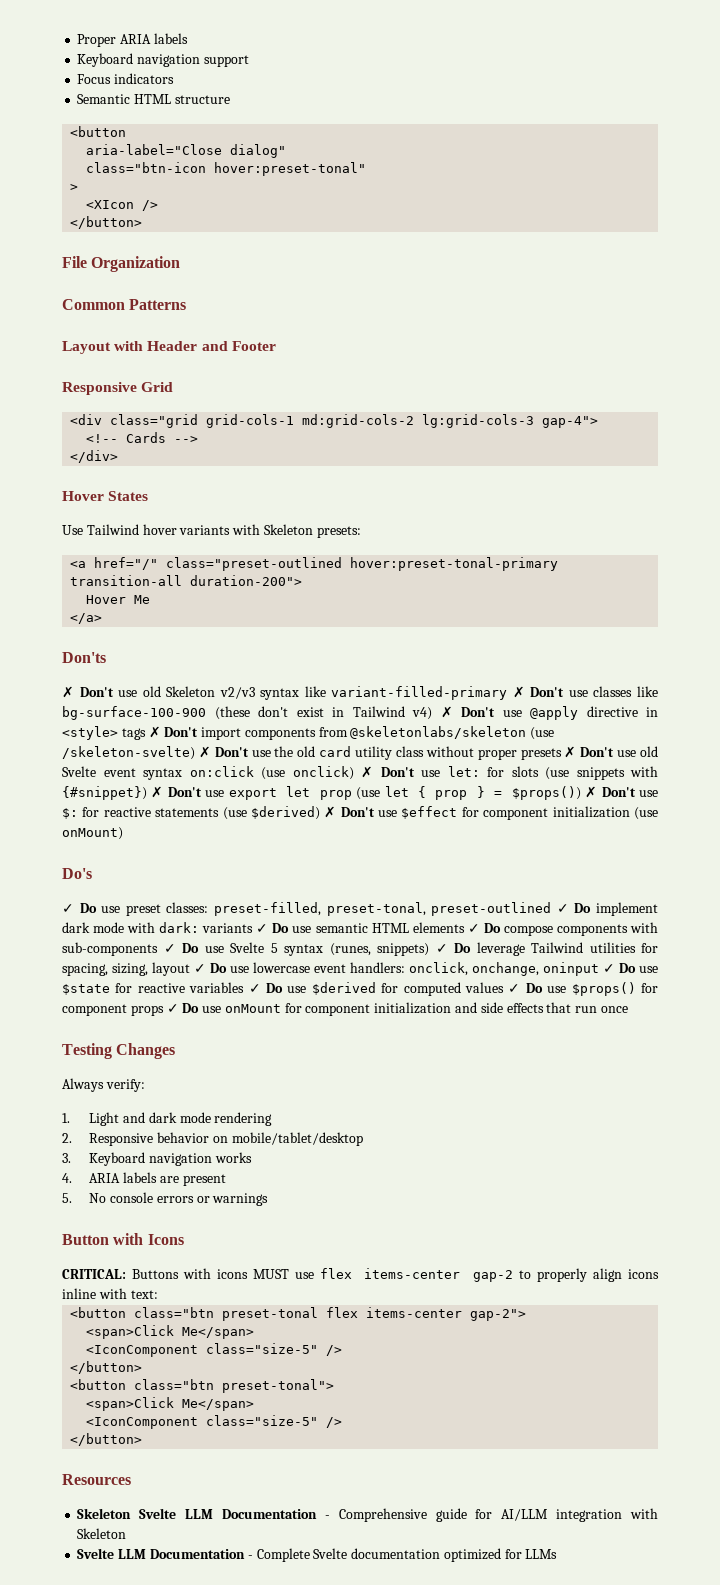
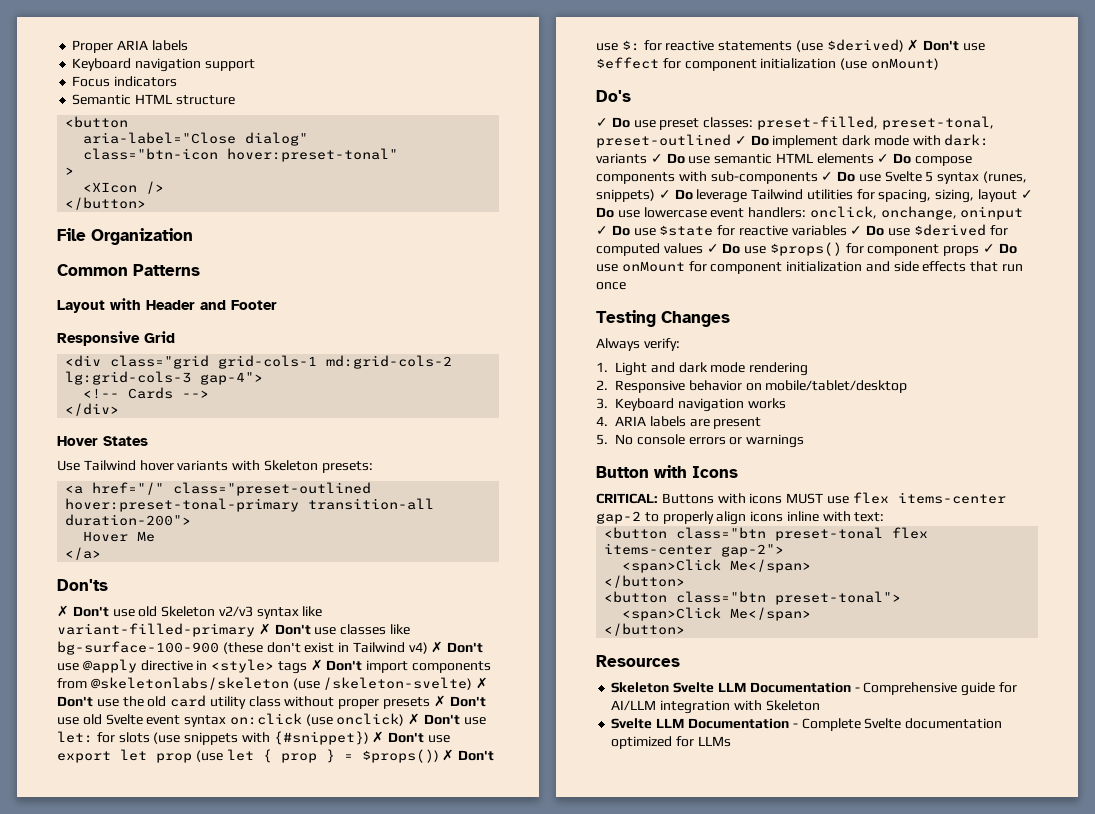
[86,1343,343,1357] // <IconComponent class="size-5" /> -> (812, 566) none
[86,1415,343,1429] // <IconComponent class="size-5" /> -> (812, 614) none

